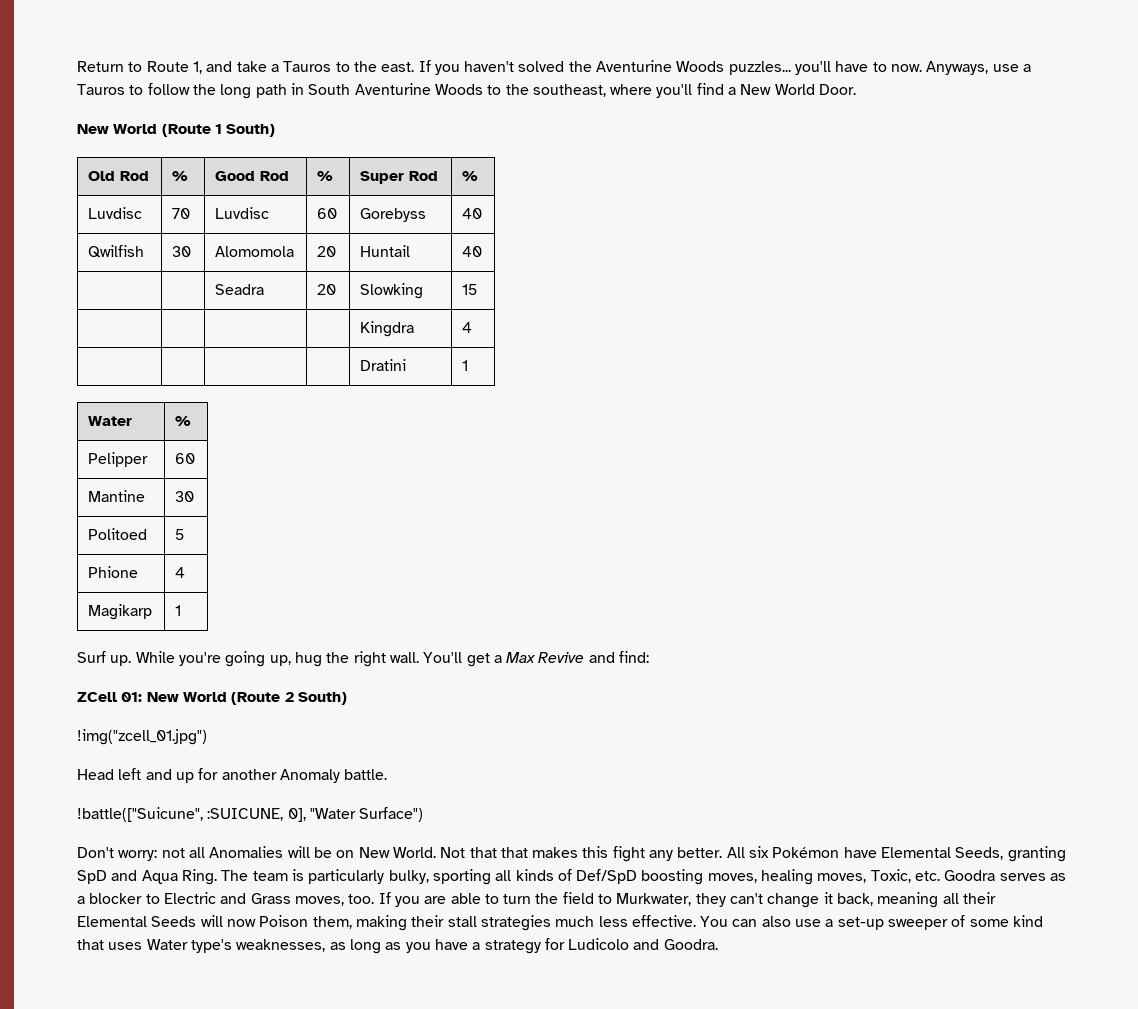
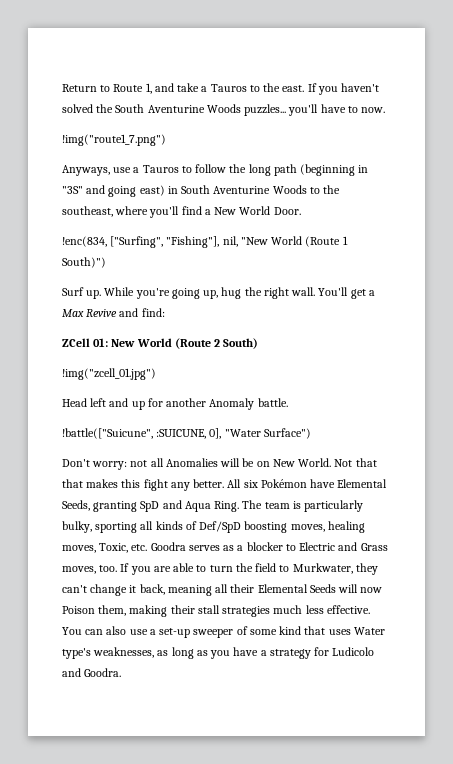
(592, 66) none -> [115,104,145,113] South
(923, 68) none -> [62,134,166,146] // !img("route1_7.png") //
(287, 91) none -> [300,164,369,176] [62,185,165,197] (beginning in "3S" and going east)
[77,124,276,137] [88,171,150,181] [172,171,189,181] [215,171,290,181] [317,171,334,181] [360,171,439,184] [462,171,479,181] [88,207,143,219] [172,208,191,219] [215,207,270,219] [317,208,338,219] [360,208,427,222] [462,208,483,219] [88,245,145,258] [172,246,192,257] [215,246,295,257] [317,246,337,257] [360,245,411,257] [462,246,483,257] [215,284,265,295] [317,284,337,295] [360,283,424,299] [462,284,478,295] [360,321,415,337] [462,322,473,333] [360,359,407,371] [462,360,469,371] [88,416,133,426] [175,416,192,426] [88,452,149,467] [175,453,196,464] [88,490,146,502] [175,491,195,502] [88,528,148,540] [175,529,185,540] [88,566,139,578] [175,567,186,578] [88,604,153,620] [175,605,182,616] New World (Route 1 South) // Old Rod | % | Good Rod | % | Super Rod | % // Luvdisc | 70 | Luvdisc | 60 | Gorebyss | 40 // Qwilfish | 30 | Alomomola | 20 | Huntail | 40 // | | Seadra | 20 | Slowking | 15 // | | | | Kingdra | 4 // | | | | Dratini | 1 // Water | % // Pelipper | 60 // Mantine | 30 // Politoed | 5 // Phione | 4 // Magikarp | 1 -> [62,236,348,248] [62,257,106,268] !enc(834, ["Surfing", "Fishing"], nil, "New World (Route 1 South)")

